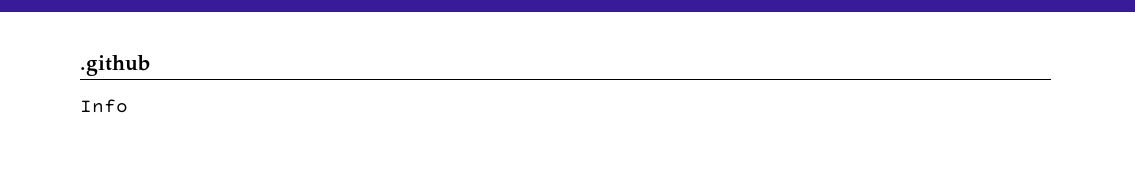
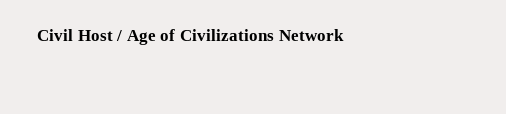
[80,55,150,76] [80,99,128,113] .github // Info -> [37,29,344,45] Civil Host / Age of Civilizations Network

